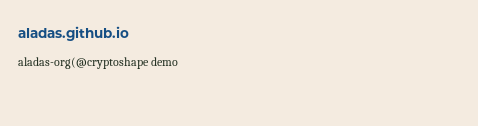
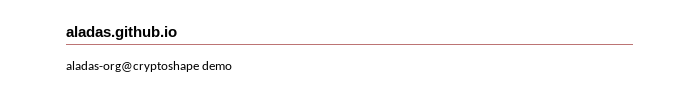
[18,57,149,69] aladas-org(@cryptoshape -> [66,61,199,72] aladas-org@cryptoshape

